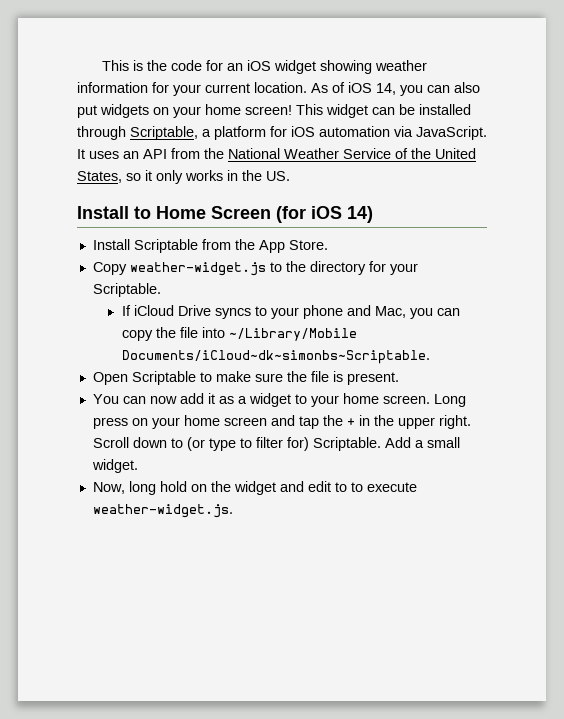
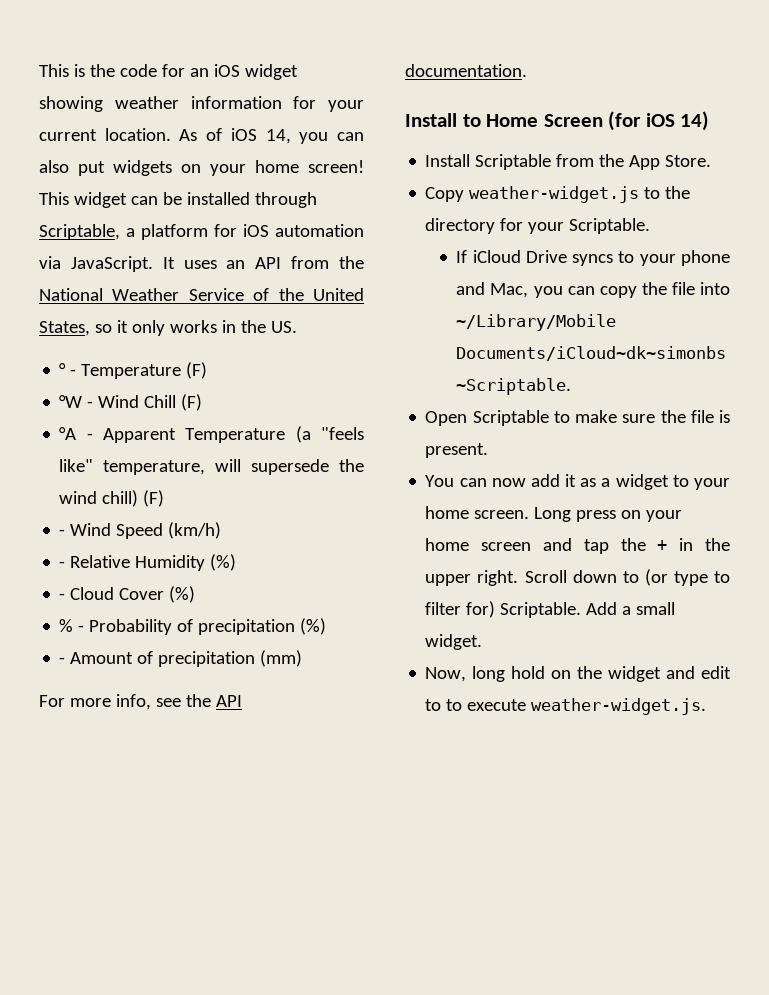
(290, 176) none -> [59,362,208,379] [59,394,203,411] [59,426,364,443] [59,459,364,475] [59,490,165,507] [59,522,222,539] [59,554,237,571] [59,586,196,603] [59,618,327,635] [59,650,303,667] [39,694,242,710] [405,64,527,77] // ° - Temperature (F) // °W - Wind Chill (F) // °A - Apparent Temperature (a "feels like" temperature, will supersede the wind chill) (F) // - Wind Speed (km/h) // - Relative Humidity (%) // - Cloud Cover (%) // % - Probability of precipitation (%) // - Amount of precipitation (mm) // For more info, see the API documentation.

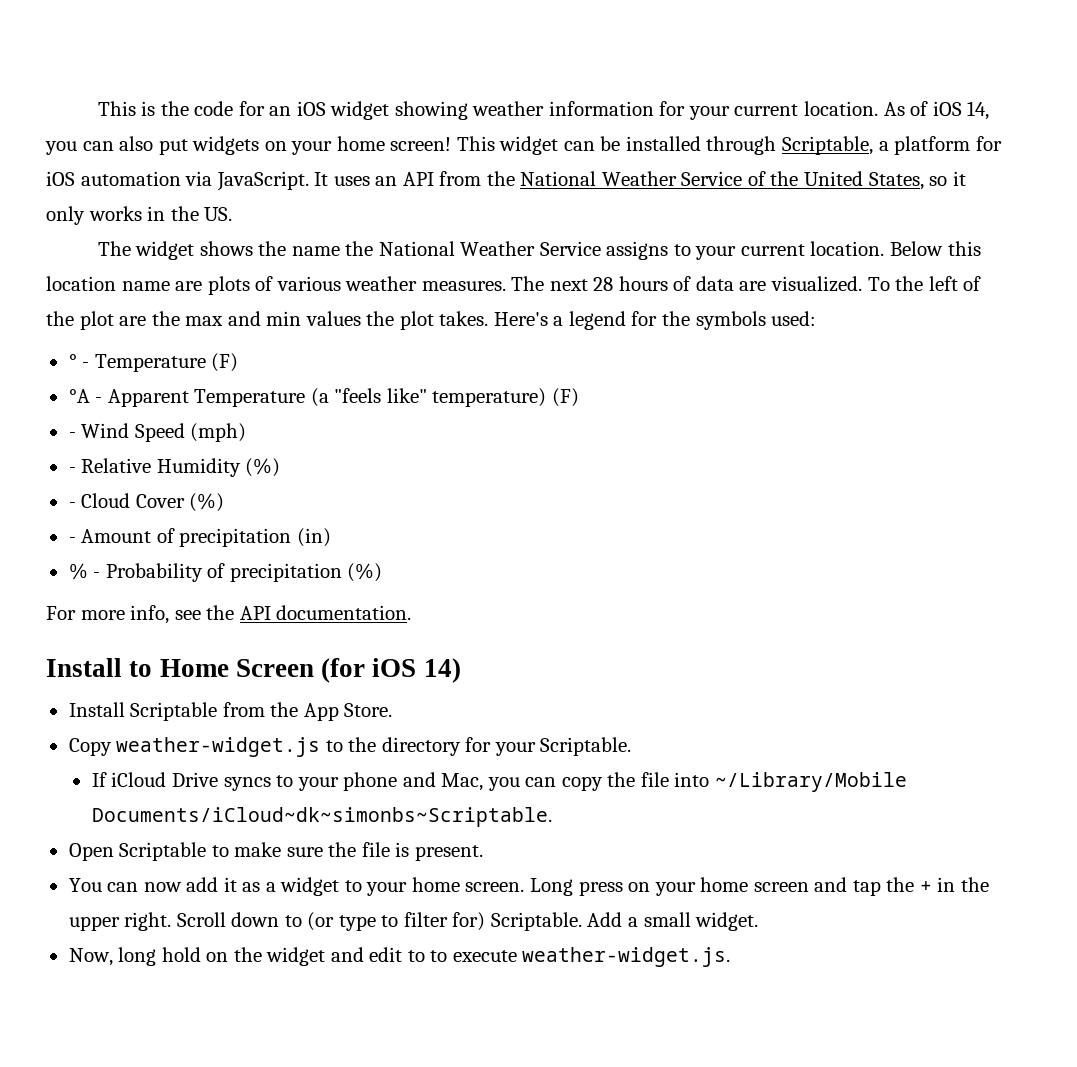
(297, 327) none -> [97,241,981,260] [46,276,982,295] [46,311,817,330] // The widget shows the name the National Weather Service assigns to your current location. Below this location name are plots of various weather measures. The next 28 hours of data are visualized. To the left of the plot are the max and min values the plot takes. Here's a legend for the symbols used:
[59,394,203,411] // °W - Wind Chill (F) -> (239, 362) none
[103,459,364,475] [59,490,139,507] temperature, will supersede the wind chill) -> [432,388,547,407] temperature)
[168,522,222,539] (km/h) -> [190,423,247,442] (mph)
(196, 594) none -> [68,528,331,547] // - Amount of precipitation (in)
[59,650,303,667] // - Amount of precipitation (mm) -> (383, 572) none

